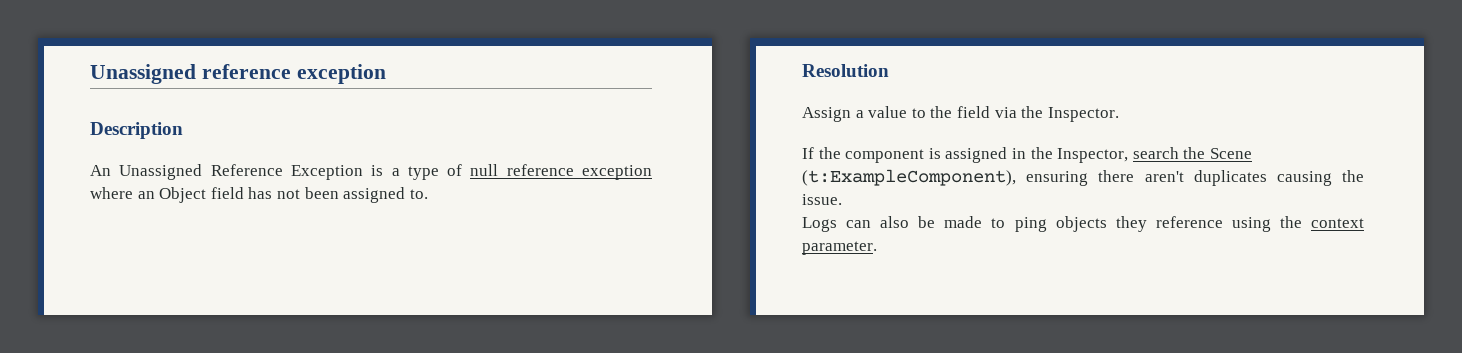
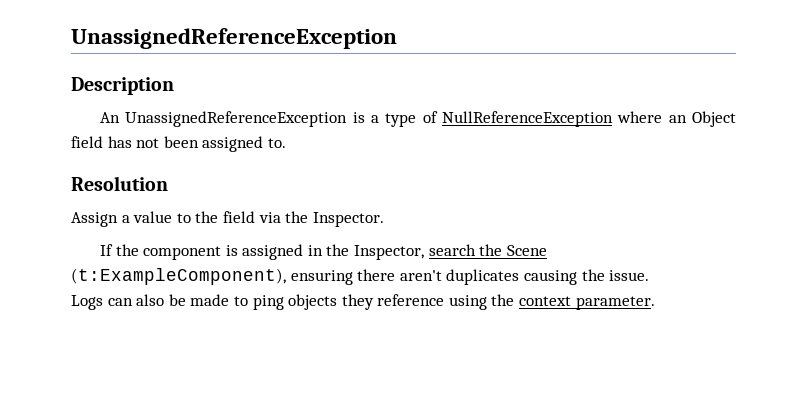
[90,64,386,84] Unassigned reference exception -> [71,28,397,49] UnassignedReferenceException
[119,164,363,180] Unassigned Reference Exception -> [125,111,348,127] UnassignedReferenceException
[470,164,653,180] null reference exception -> [441,111,613,127] NullReferenceException

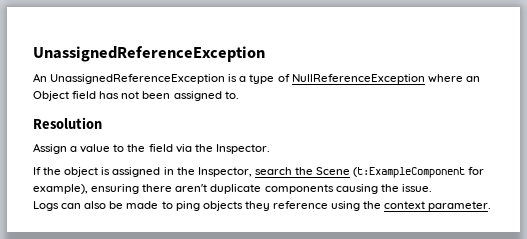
[71,28,397,49] [71,77,174,95] UnassignedReferenceException // Description -> [33,46,265,62] UnassignedReferenceException
[143,246,222,260] component -> [64,167,99,177] object
[71,268,286,285] (t:ExampleComponent), -> [353,167,485,178] [33,184,88,194] (t:ExampleComponent for example),
[446,269,520,285] duplicates -> [210,184,334,194] duplicate components

